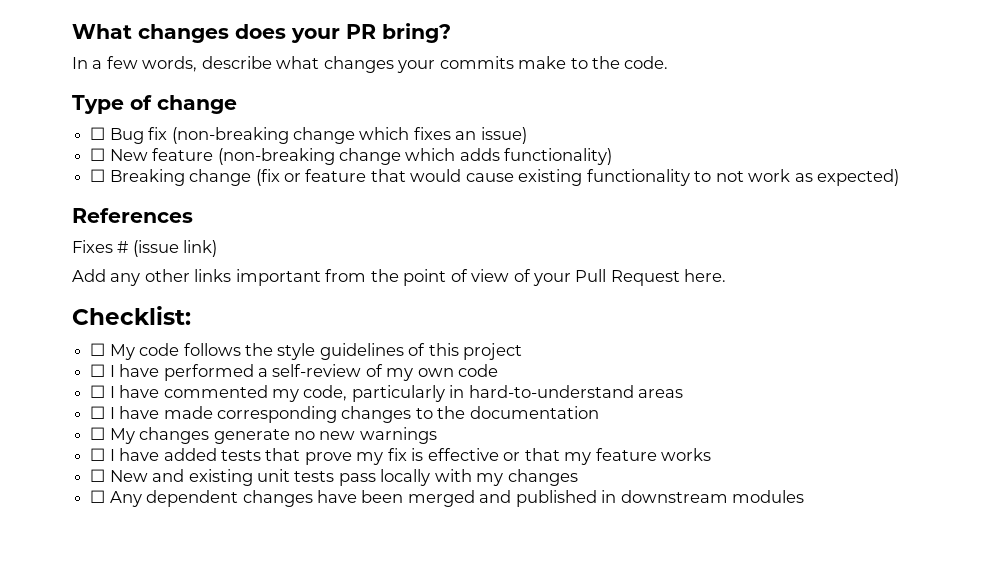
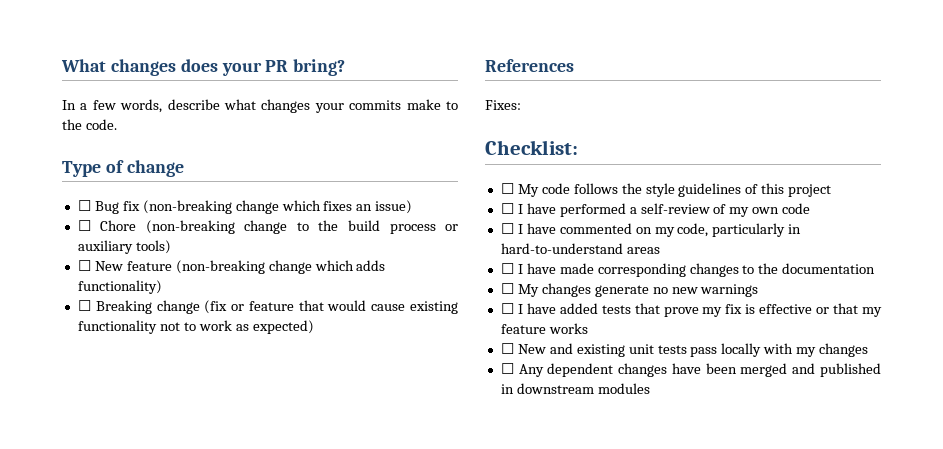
(527, 135) none -> [77,220,459,234] [77,240,171,254] // ☐ Chore (non-breaking change to the build process or auxiliary tools)
[694,171,744,182] to not -> [159,322,196,331] not to
[72,240,218,257] [72,269,727,286] Fixes # (issue link) // Add any other links important from the point of view of your Pull Request here. -> [485,100,521,110] Fixes:
(268, 391) none -> [635,227,652,234] on

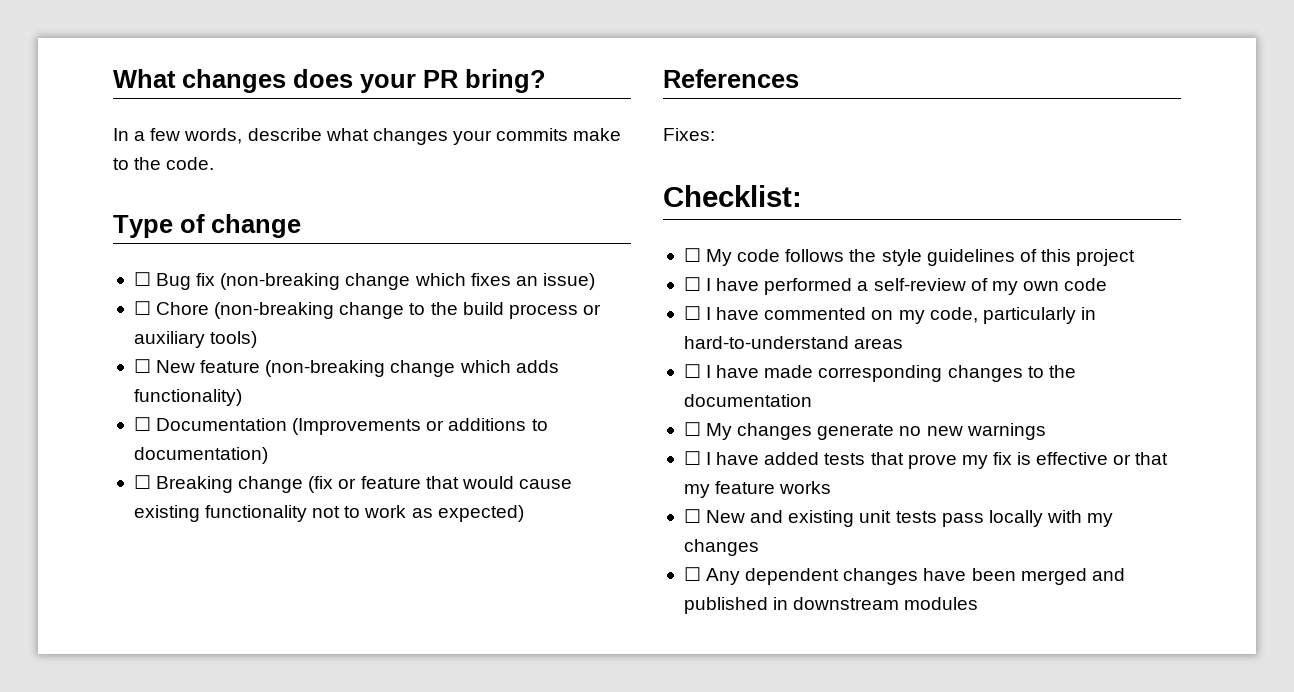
(162, 287) none -> [133,417,548,435] [133,447,268,464] // ☐ Documentation (Improvements or additions to documentation)

